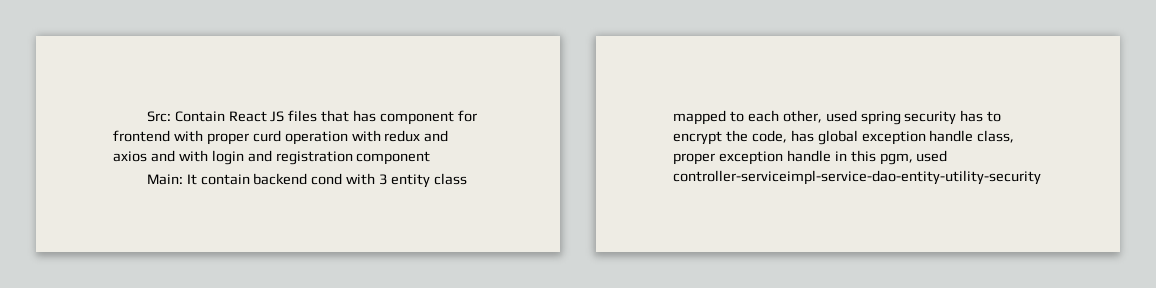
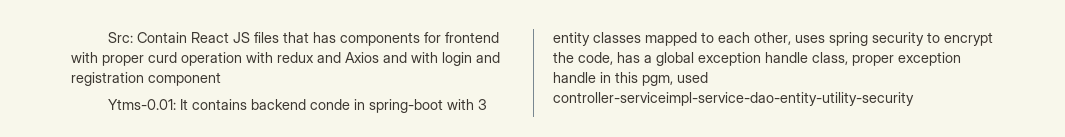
[380,111,455,125] component -> [339,32,420,46] components
[113,151,147,162] axios -> [345,52,379,63] Axios
[146,173,343,185] Main: It contain backend cond -> [107,99,443,113] Ytms-0.01: It contains backend conde in spring-boot
[433,173,467,185] class -> [593,32,641,43] classes
[825,110,857,122] used -> [795,35,825,43] uses
[960,110,984,122] has -> (924, 39) none
(814, 136) none -> [644,55,652,63] a

